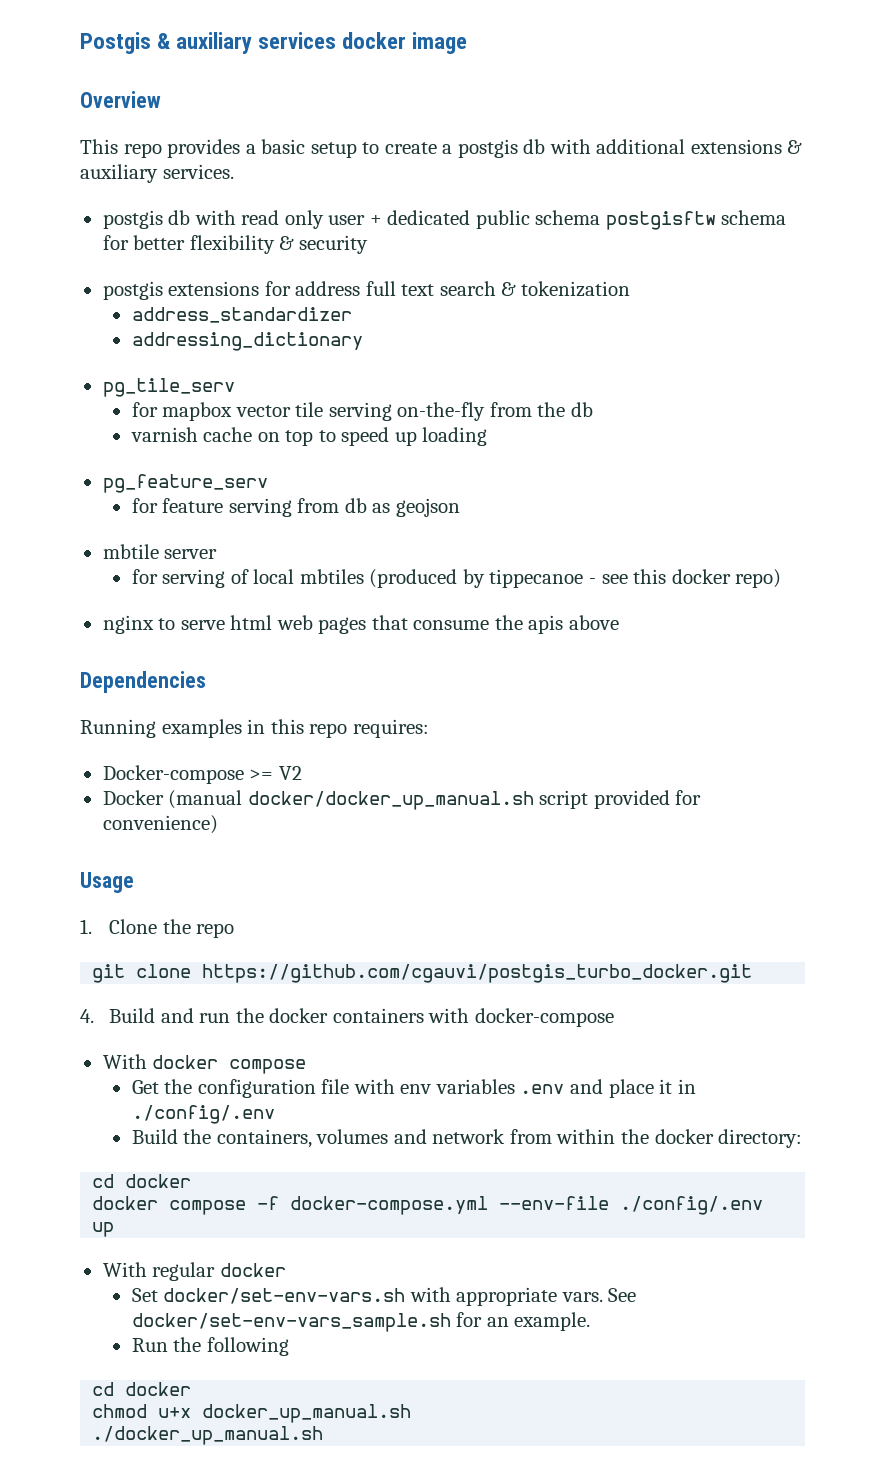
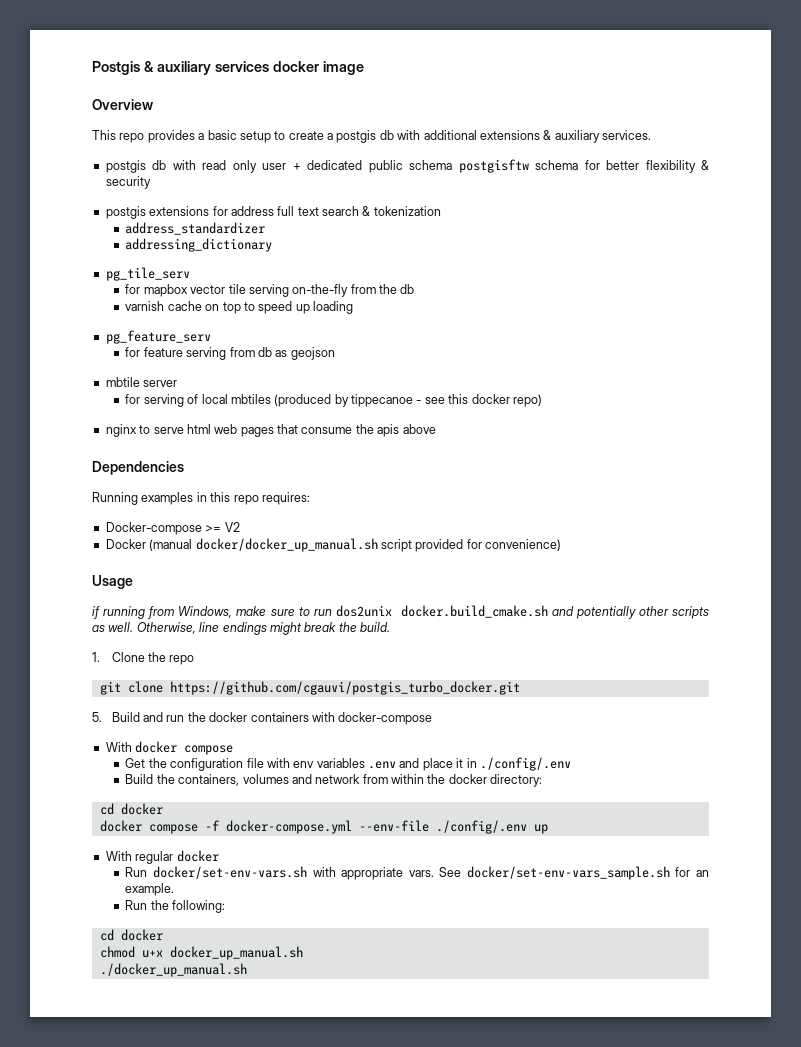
(134, 882) none -> [92,605,709,619] [92,622,390,635] // if running from Windows, make sure to run dos2unix docker.build_cmake.sh and potentially other scripts as well. Otherwise, line endings might break the build.
[80,1009,94,1023] 4. -> [92,712,102,722] 5.
[131,1288,158,1302] Set -> [125,867,148,877] Run
[206,1337,289,1356] following -> [172,900,226,913] following:

